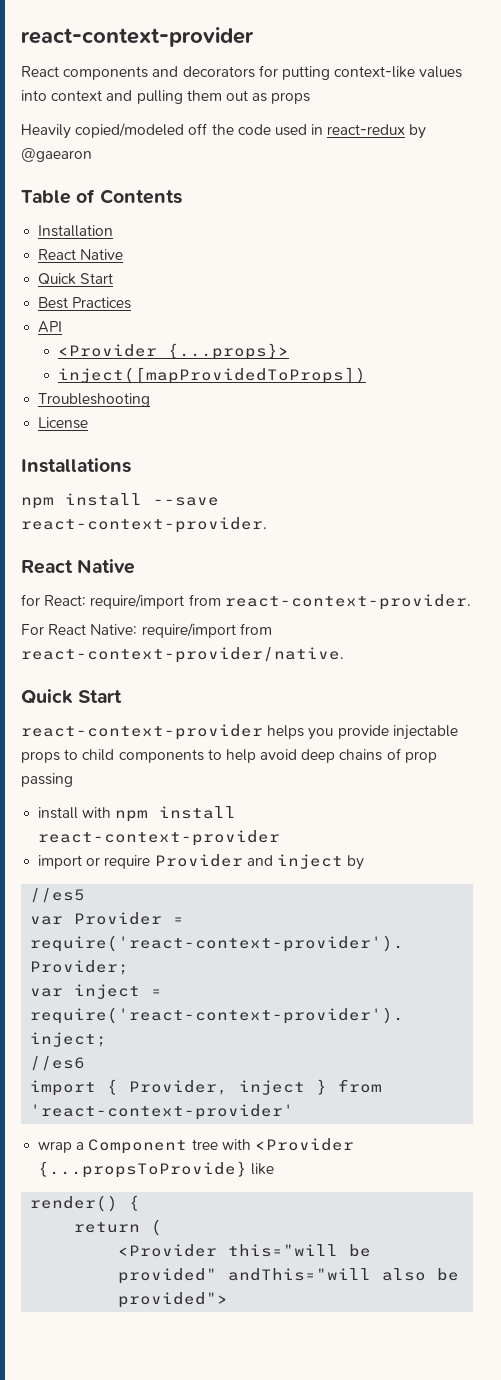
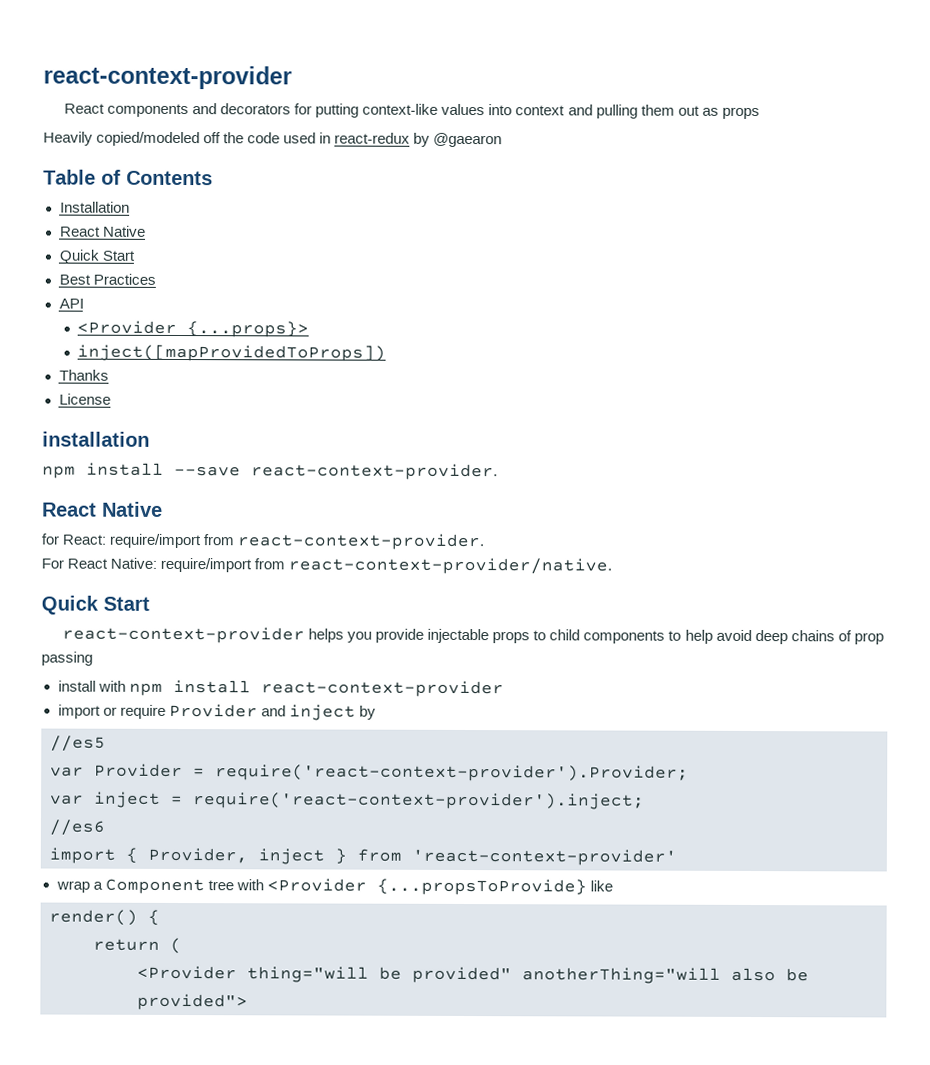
[38,393,151,407] Troubleshooting -> [58,369,109,381] Thanks
[21,458,131,473] Installations -> [42,431,150,447] installation
[228,1244,339,1257] this="will -> [247,966,369,983] thing="will
[228,1268,372,1281] andThis="will -> [522,967,721,984] anotherThing="will

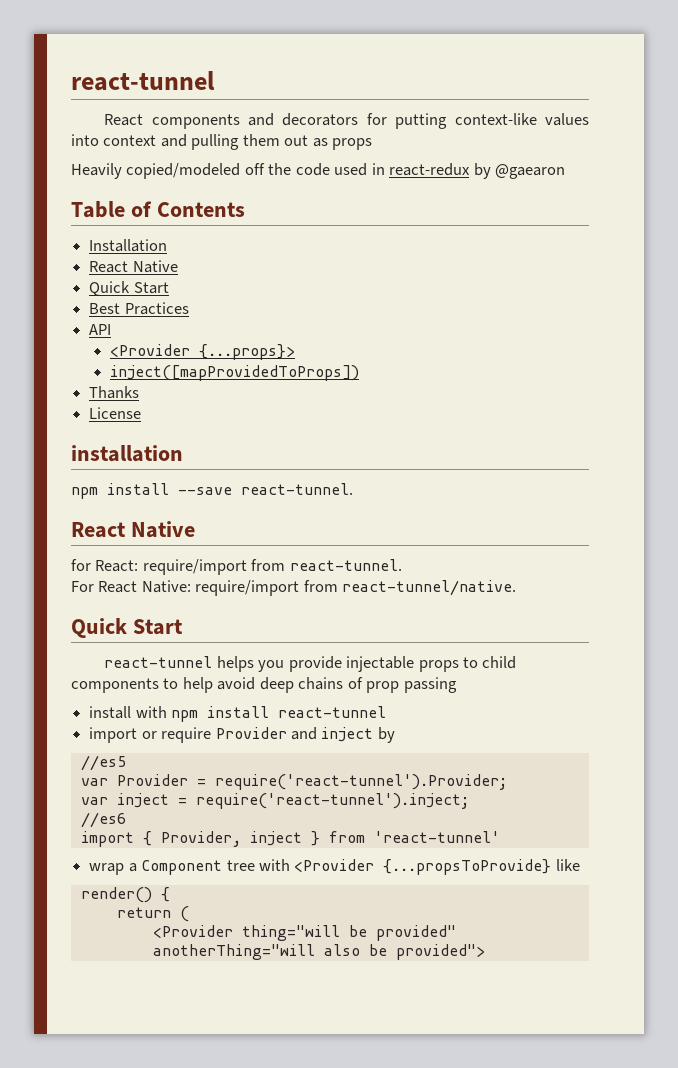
[43,65,292,90] react-context-provider -> [71,71,215,91] react-tunnel
[251,463,498,481] react-context-provider. -> [241,483,353,495] react-tunnel.
[237,533,485,551] react-context-provider. -> [289,559,402,571] react-tunnel.
[288,557,613,575] [41,595,150,615] [62,626,306,644] react-context-provider/native. // Quick Start // react-context-provider -> [342,580,517,596] [71,618,183,638] [104,656,213,668] react-tunnel/native. // Quick Start // react-tunnel
[260,680,504,698] react-context-provider -> [278,706,387,718] react-tunnel
[215,764,689,782] require('react-context-provider').Provider; -> [214,774,507,790] require('react-tunnel').Provider;
[193,792,645,810] require('react-context-provider').inject; -> [195,793,469,809] require('react-tunnel').inject;
[412,848,677,866] 'react-context-provider' -> [373,831,500,843] 'react-tunnel'

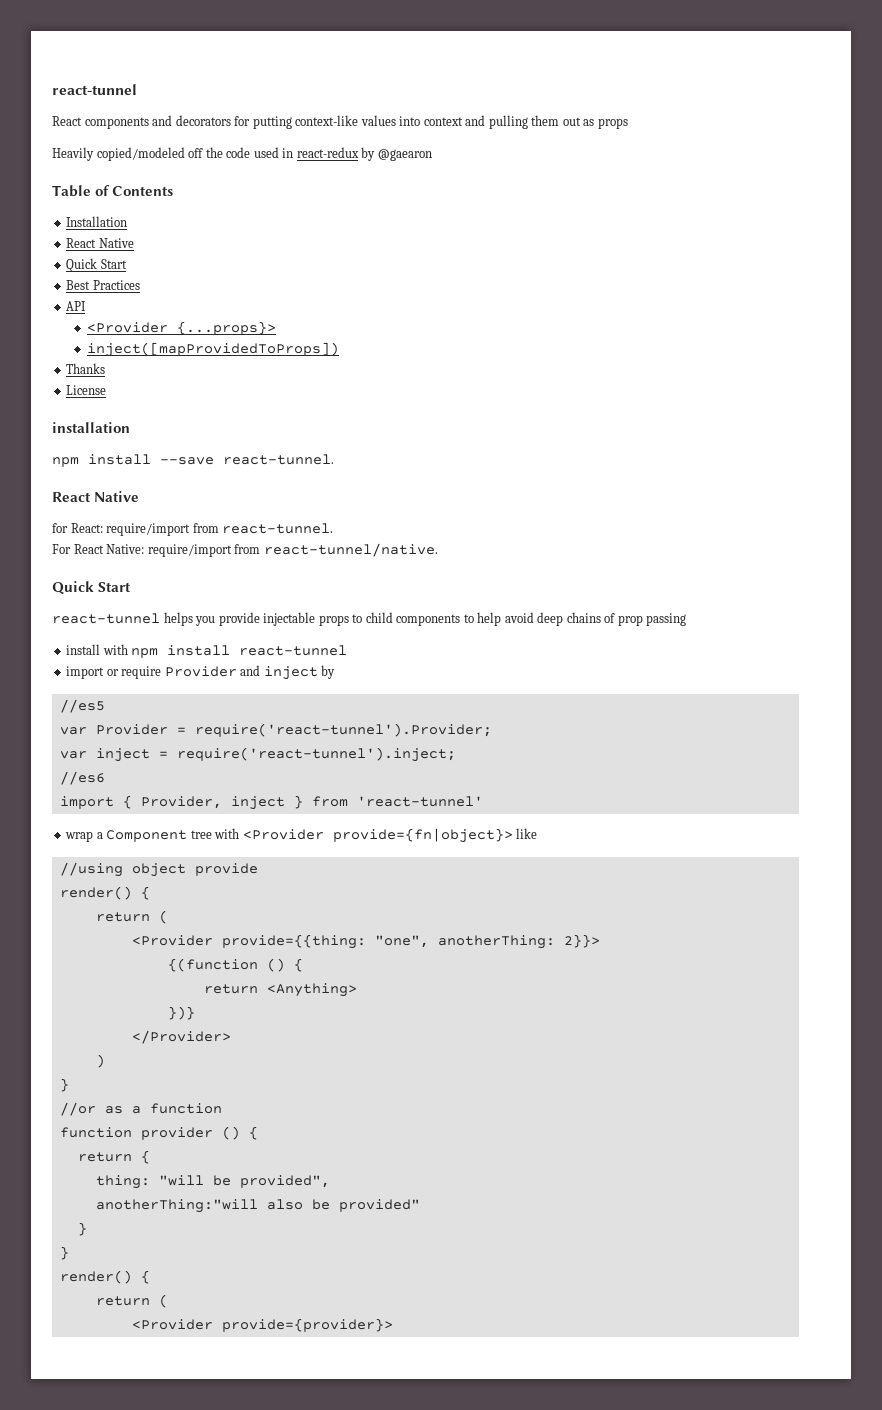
[383,859,552,875] {...propsToProvide} -> [332,828,513,843] provide={fn|object}>
[80,887,170,903] [116,906,189,922] [152,925,456,941] [152,944,485,960] // render() { // return ( // <Provider thing="will be provided" anotherThing="will also be provided"> -> [59,862,258,877] [59,886,150,900] [95,910,168,924] [131,934,600,949] [167,958,303,972] [203,983,357,997] [167,1006,195,1020] [131,1030,231,1044] [95,1054,105,1068] [59,1078,69,1092] [59,1102,222,1116] [59,1126,258,1140] [77,1150,150,1164] [95,1175,330,1189] [95,1199,420,1213] [77,1222,87,1236] [59,1246,69,1260] [59,1270,150,1284] [95,1294,168,1308] [131,1318,393,1332] // //using object provide // render() { // return ( // <Provider provide={{thing: "one", anotherThing: 2}}> // {(function () { // return <Anything> // })} // </Provider> // ) // } // //or as a function // function provider () { // return { // thing: "will be provided", // anotherThing:"will also be provided" // } // } // render() { // return ( // <Provider provide={provider}>

